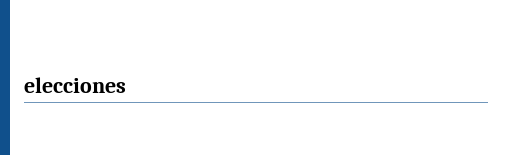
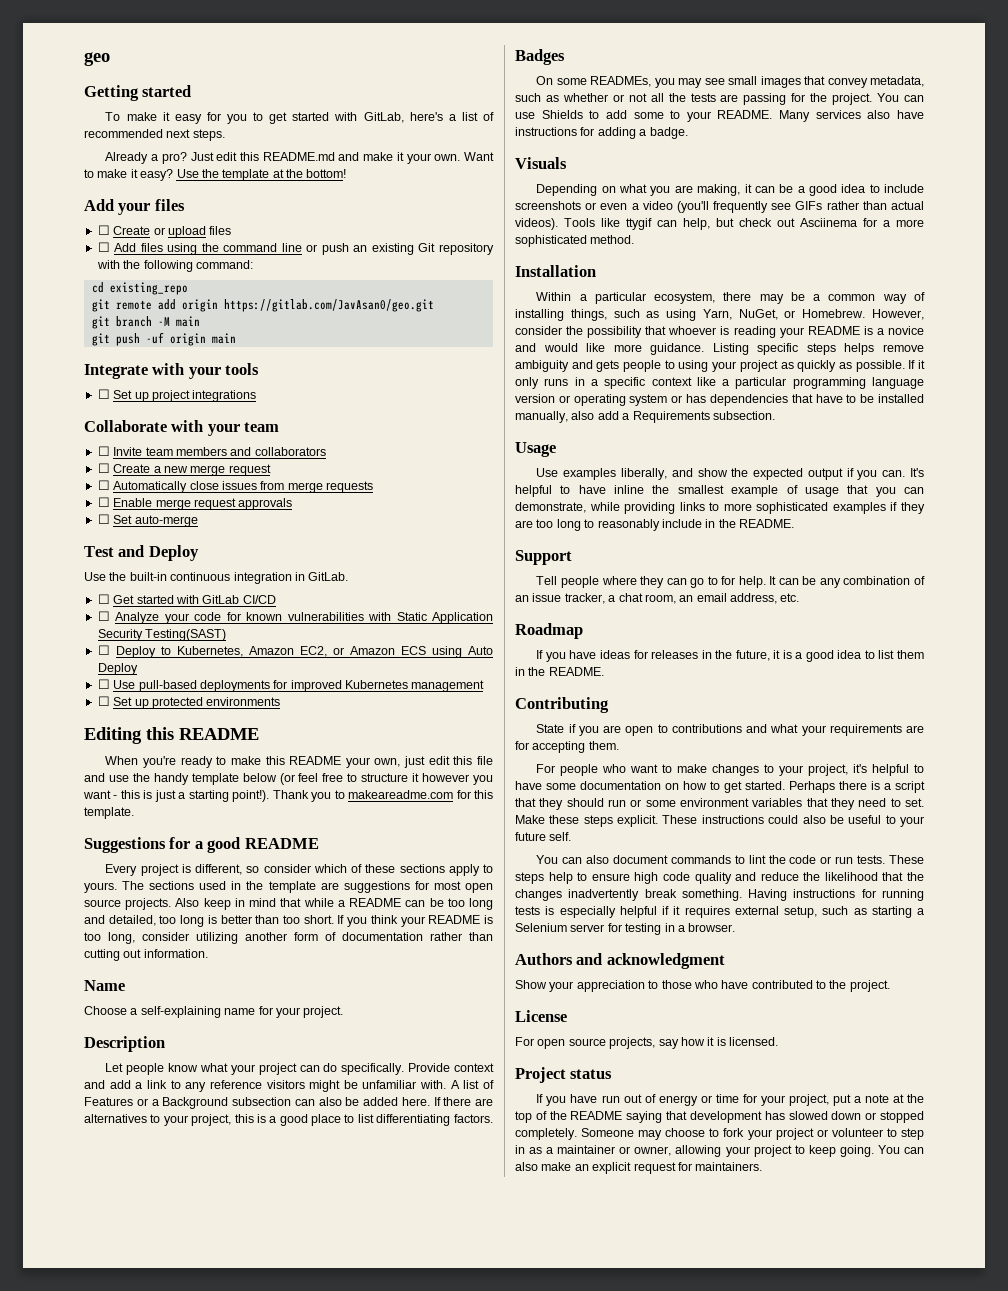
[24,77,126,93] elecciones -> [84,52,110,66] [84,85,192,101] [105,112,494,124] [84,129,225,141] [105,152,495,164] [84,169,347,181] [84,199,185,215] [97,225,232,238] [97,242,494,255] [96,260,253,272] [91,282,188,295] [91,299,434,312] [91,316,200,329] [91,332,236,346] [84,363,260,379] [97,389,257,402] [84,420,280,436] [97,446,326,456] [97,463,271,476] [97,480,373,493] [97,497,293,510] [97,514,198,527] [84,545,199,561] [84,572,349,584] [97,594,276,604] [97,611,494,624] [97,629,227,641] [97,645,493,658] [97,663,138,675] [97,679,485,692] [97,696,281,709] [84,727,259,744] [105,756,493,768] [84,773,493,785] [83,790,493,802] [84,807,134,819] [84,837,319,853] [105,864,493,876] [84,881,493,893] [84,898,493,910] [84,915,494,927] [84,932,493,944] [84,949,208,961] [84,980,125,991] [84,1006,344,1018] [84,1036,165,1052] [105,1063,494,1075] [84,1080,495,1092] [84,1097,493,1109] [84,1114,493,1126] [515,49,565,65] [536,76,924,88] [515,93,924,105] [515,110,924,122] [515,127,688,139] [515,157,567,169] [536,184,924,196] [515,201,924,213] [515,218,924,230] [515,235,635,247] [515,265,596,277] [536,292,926,304] [515,309,924,321] [515,326,924,338] [515,343,924,355] [515,360,925,372] [515,377,924,389] [515,394,924,406] [515,411,775,423] [515,442,556,457] [536,468,924,480] [515,485,924,497] [515,502,925,514] [515,519,794,531] [515,550,572,565] [536,576,925,588] [515,593,800,604] [515,623,583,639] [536,650,924,662] [515,667,604,676] [515,697,609,713] [536,724,924,736] [515,741,619,753] [536,764,924,776] [515,781,925,793] [515,798,924,810] [515,815,924,827] [515,832,572,841] [536,855,924,864] [515,872,924,884] [515,889,924,901] [515,906,924,918] [515,923,736,935] [515,953,725,969] [515,980,890,992] [515,1010,567,1022] [515,1037,778,1049] [515,1067,613,1083] [536,1094,924,1106] [515,1111,924,1123] [515,1128,924,1140] [515,1145,924,1157] [515,1162,763,1174] geo // Getting started // To make it easy for you to get started with GitLab, here's a list of recommended next steps. // Already a pro? Just edit this README.md and make it your own. Want to make it easy? Use the template at the bottom! // Add your files // ☐ Create or upload files // ☐ Add files using the command line or push an existing Git repository with the following command: // cd existing_repo // git remote add origin https://gitlab.com/JavAsan0/geo.git // git branch -M main // git push -uf origin main // Integrate with your tools // ☐ Set up project integrations // Collaborate with your team // ☐ Invite team members and collaborators // ☐ Create a new merge request // ☐ Automatically close issues from merge requests // ☐ Enable merge request approvals // ☐ Set auto-merge // Test and Deploy // Use the built-in continuous integration in GitLab. // ☐ Get started with GitLab CI/CD // ☐ Analyze your code for known vulnerabilities with Static Application Security Testing(SAST) // ☐ Deploy to Kubernetes, Amazon EC2, or Amazon ECS using Auto Deploy // ☐ Use pull-based deployments for improved Kubernetes management // ☐ Set up protected environments // Editing this README // When you're ready to make this README your own, just edit this file and use the handy template below (or feel free to structure it however you want - this is just a starting point!). Thank you to makeareadme.com for this template. // Suggestions for a good README // Every project is different, so consider which of these sections apply to yours. The sections used in the template are suggestions for most open source projects. Also keep in mind that while a README can be too long and detailed, too long is better than too short. If you think your README is too long, consider utilizing another form of documentation rather than cutting out information. // Name // Choose a self-explaining name for your project. // Description // Let people know what your project can do specifically. Provide context and add a link to any reference visitors might be unfamiliar with. A list of Features or a Background subsection can also be added here. If there are alternatives to your project, this is a good place to list differentiating factors. // Badges // On some READMEs, you may see small images that convey metadata, such as whether or not all the tests are passing for the project. You can use Shields to add some to your README. Many services also have instructions for adding a badge. // Visuals // Depending on what you are making, it can be a good idea to include screenshots or even a video (you'll frequently see GIFs rather than actual videos). Tools like ttygif can help, but check out Asciinema for a more sophisticated method. // Installation // Within a particular ecosystem, there may be a common way of installing things, such as using Yarn, NuGet, or Homebrew. However, consider the possibility that whoever is reading your README is a novice and would like more guidance. Listing specific steps helps remove ambiguity and gets people to using your project as quickly as possible. If it only runs in a specific context like a particular programming language version or operating system or has dependencies that have to be installed manually, also add a Requirements subsection. // Usage // Use examples liberally, and show the expected output if you can. It's helpful to have inline the smallest example of usage that you can demonstrate, while providing links to more sophisticated examples if they are too long to reasonably include in the README. // Support // Tell people where they can go to for help. It can be any combination of an issue tracker, a chat room, an email address, etc. // Roadmap // If you have ideas for releases in the future, it is a good idea to list them in the README. // Contributing // State if you are open to contributions and what your requirements are for accepting them. // For people who want to make changes to your project, it's helpful to have some documentation on how to get started. Perhaps there is a script that they should run or some environment variables that they need to set. Make these steps explicit. These instructions could also be useful to your future self. // You can also document commands to lint the code or run tests. These steps help to ensure high code quality and reduce the likelihood that the changes inadvertently break something. Having instructions for running tests is especially helpful if it requires external setup, such as starting a Selenium server for testing in a browser. // Authors and acknowledgment // Show your appreciation to those who have contributed to the project. // License // For open source projects, say how it is licensed. // Project status // If you have run out of energy or time for your project, put a note at the top of the README saying that development has slowed down or stopped completely. Someone may choose to fork your project or volunteer to step in as a maintainer or owner, allowing your project to keep going. You can also make an explicit request for maintainers.

